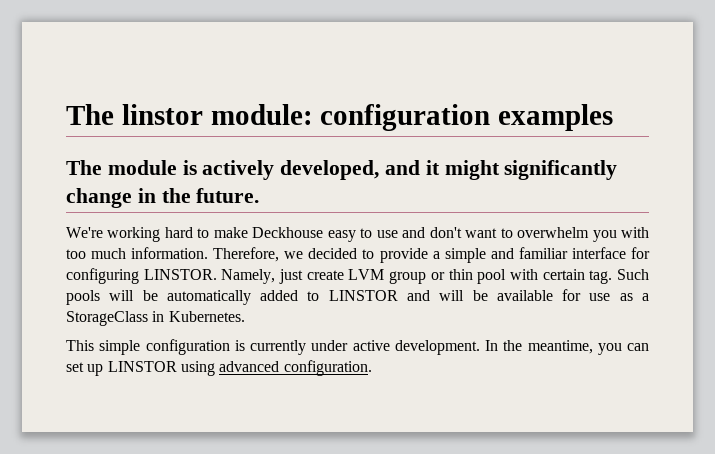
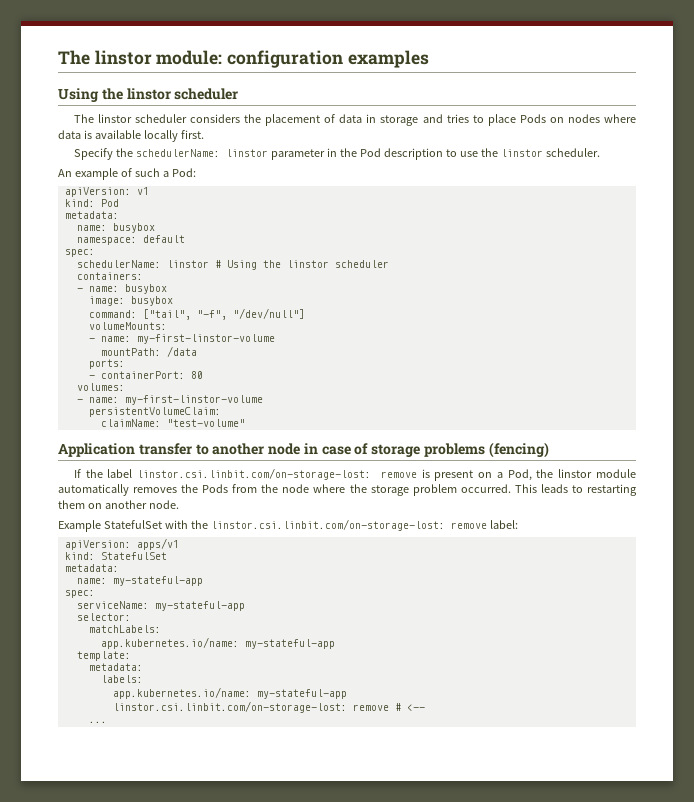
[66,160,618,180] [66,188,260,208] [66,227,650,242] [66,247,651,263] [66,268,649,284] [66,289,650,305] [66,311,245,326] [66,339,649,355] [66,360,372,376] The module is actively developed, and it might significantly change in the future. // We're working hard to make Deckhouse easy to use and don't want to overwhelm you with too much information. Therefore, we decided to provide a simple and familiar interface for configuring LINSTOR. Namely, just create LVM group or thin pool with certain tag. Such pools will be automatically added to LINSTOR and will be available for use as a StorageClass in Kubernetes. // This simple configuration is currently under active development. In the meantime, you can set up LINSTOR using advanced configuration. -> [58,88,239,102] [73,114,636,126] [58,130,204,142] [73,148,600,160] [58,168,196,180] [64,187,149,197] [64,199,119,207] [64,211,119,219] [76,223,155,233] [76,235,185,245] [64,249,95,257] [76,260,389,270] [76,272,143,280] [76,284,167,294] [88,296,173,306] [88,308,305,320] [88,322,167,330] [88,334,275,344] [100,346,197,357] [88,359,125,369] [88,371,203,379] [76,383,125,391] [76,395,263,405] [88,407,221,417] [100,419,245,427] [58,442,549,458] [73,468,636,481] [58,484,637,496] [58,500,179,509] [58,519,518,532] [64,538,179,550] [64,552,167,560] [64,564,119,572] [76,576,203,586] [64,590,95,598] [76,601,245,611] [76,613,131,621] [88,625,161,633] [100,637,335,649] [76,651,131,661] [88,663,143,671] [100,675,143,683] [112,687,347,699] [112,701,425,713] [88,721,107,723] Using the linstor scheduler // The linstor scheduler considers the placement of data in storage and tries to place Pods on nodes where data is available locally first. // Specify the schedulerName: linstor parameter in the Pod description to use the linstor scheduler. // An example of such a Pod: // apiVersion: v1 // kind: Pod // metadata: // name: busybox // namespace: default // spec: // schedulerName: linstor # Using the linstor scheduler // containers: // - name: busybox // image: busybox // command: ["tail", "-f", "/dev/null"] // volumeMounts: // - name: my-first-linstor-volume // mountPath: /data // ports: // - containerPort: 80 // volumes: // - name: my-first-linstor-volume // persistentVolumeClaim: // claimName: "test-volume" // Application transfer to another node in case of storage problems (fencing) // If the label linstor.csi.linbit.com/on-storage-lost: remove is present on a Pod, the linstor module automatically removes the Pods from the node where the storage problem occurred. This leads to restarting them on another node. // Example StatefulSet with the linstor.csi.linbit.com/on-storage-lost: remove label: // apiVersion: apps/v1 // kind: StatefulSet // metadata: // name: my-stateful-app // spec: // serviceName: my-stateful-app // selector: // matchLabels: // app.kubernetes.io/name: my-stateful-app // template: // metadata: // labels: // app.kubernetes.io/name: my-stateful-app // linstor.csi.linbit.com/on-storage-lost: remove # <-- // ...

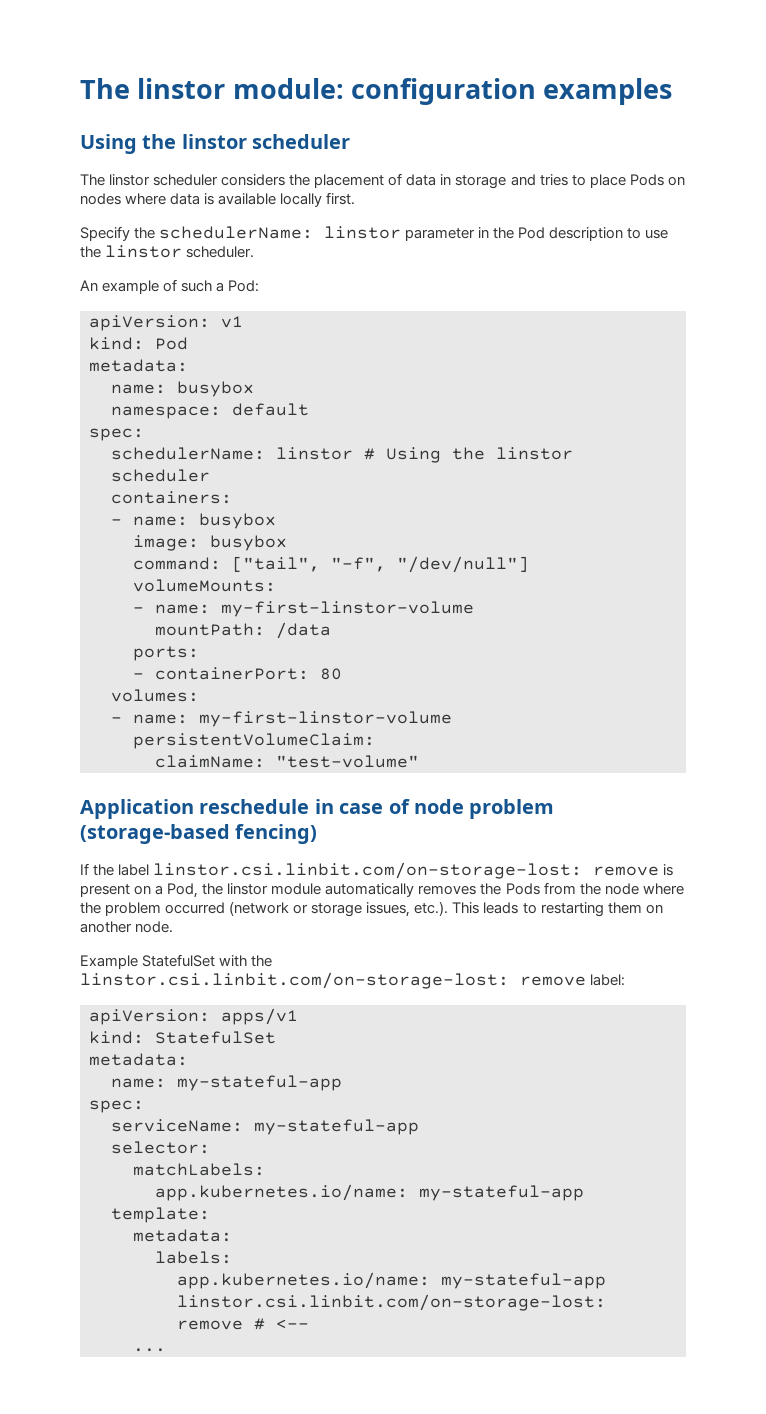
[138,442,549,458] transfer to another node in case of storage problems (fencing) -> [199,799,555,819] [80,824,318,844] reschedule in case of node problem (storage-based fencing)
[370,484,511,496] storage problem occurred. -> [105,901,449,917] problem occurred (network or storage issues, etc.).

